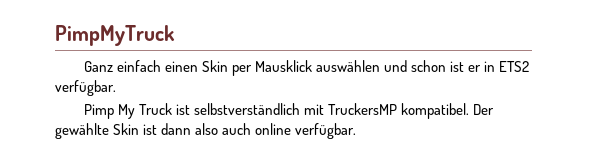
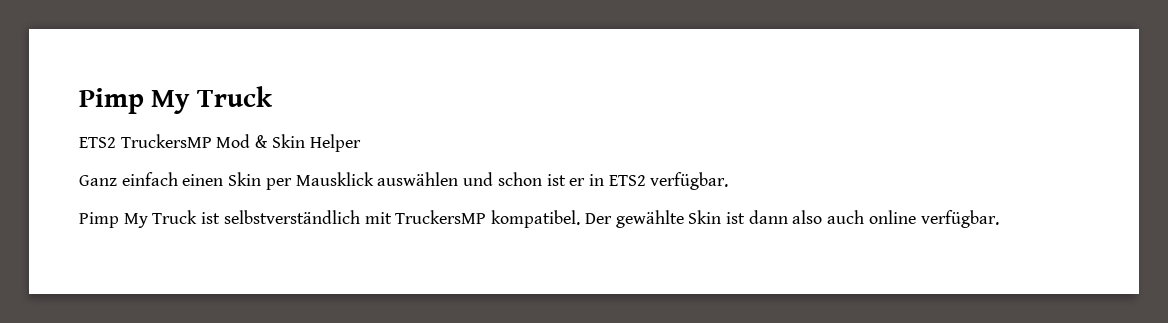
[55,25,175,46] PimpMyTruck -> [79,86,273,114] [79,134,361,152] Pimp My Truck // ETS2 TruckersMP Mod & Skin Helper

